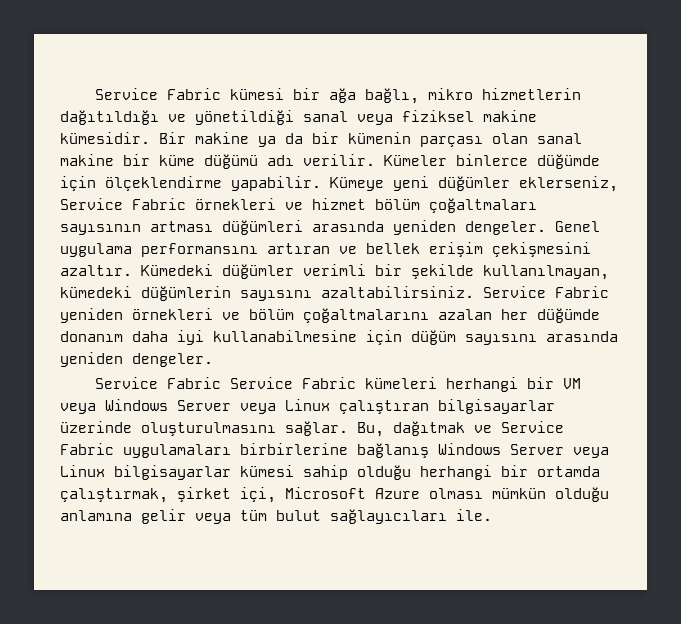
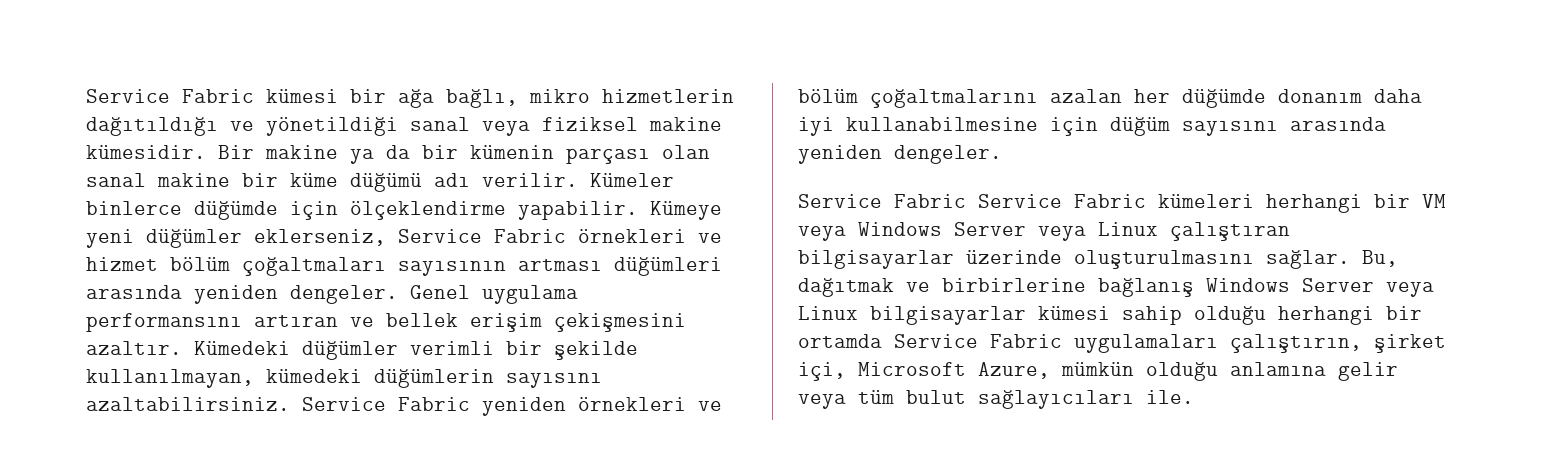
[501,421,564,433] [60,443,231,458] Service Fabric uygulamaları -> (930, 287) none
[60,488,168,503] çalıştırmak, -> [894,334,1362,353] Service Fabric uygulamaları çalıştırın,
[375,488,483,499] Azure olması -> [978,362,1050,379] Azure,

